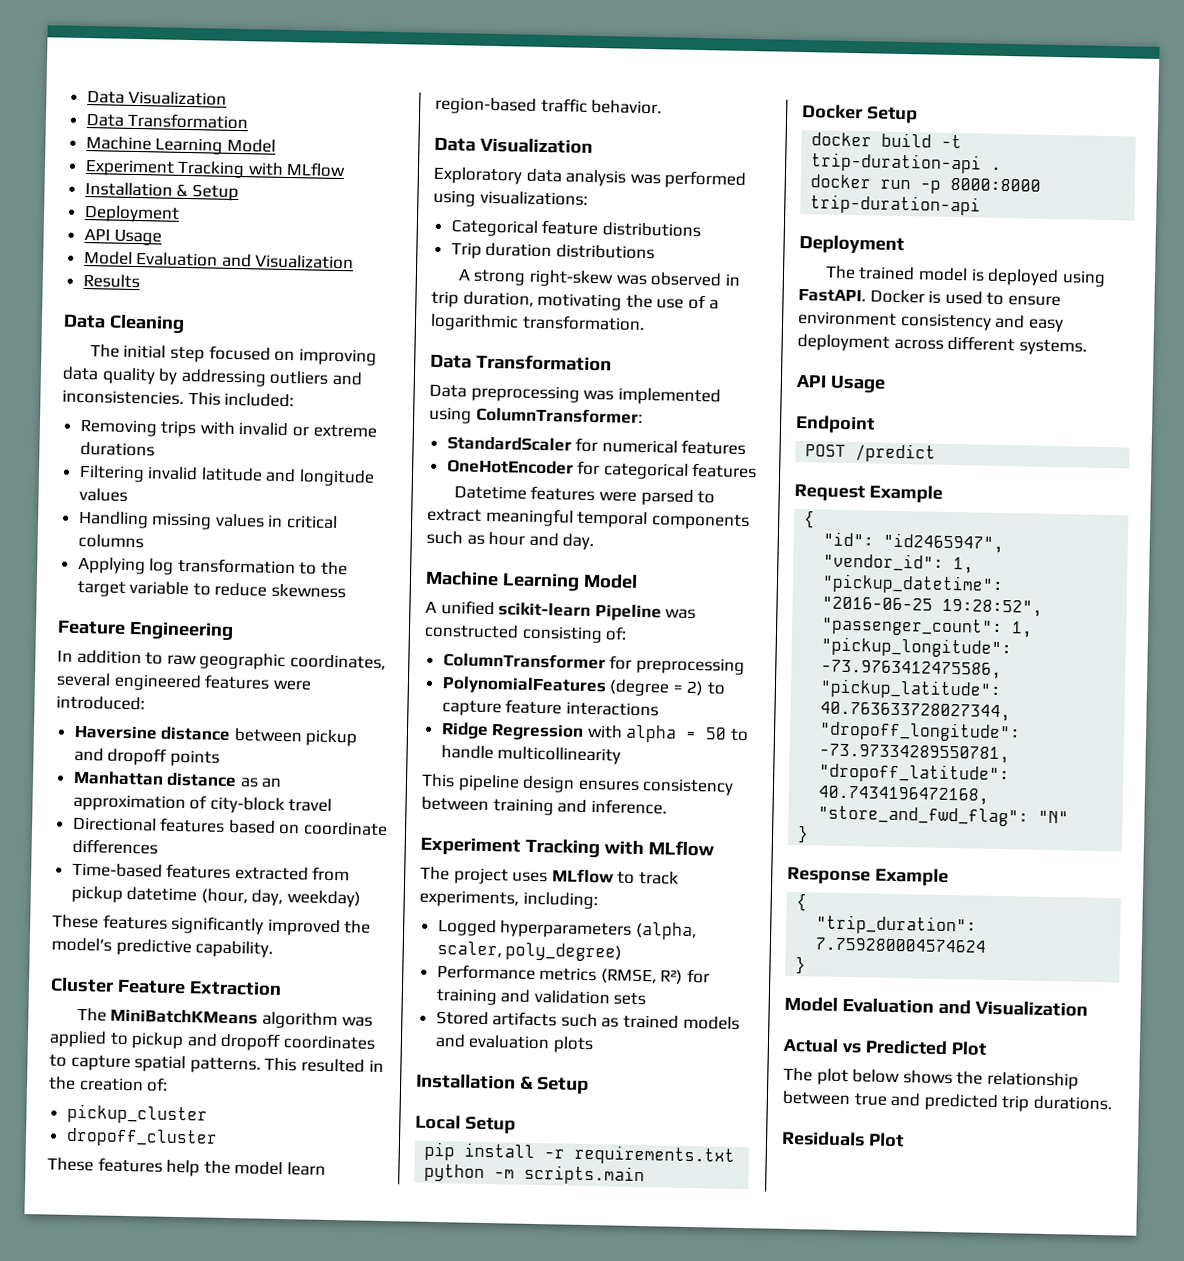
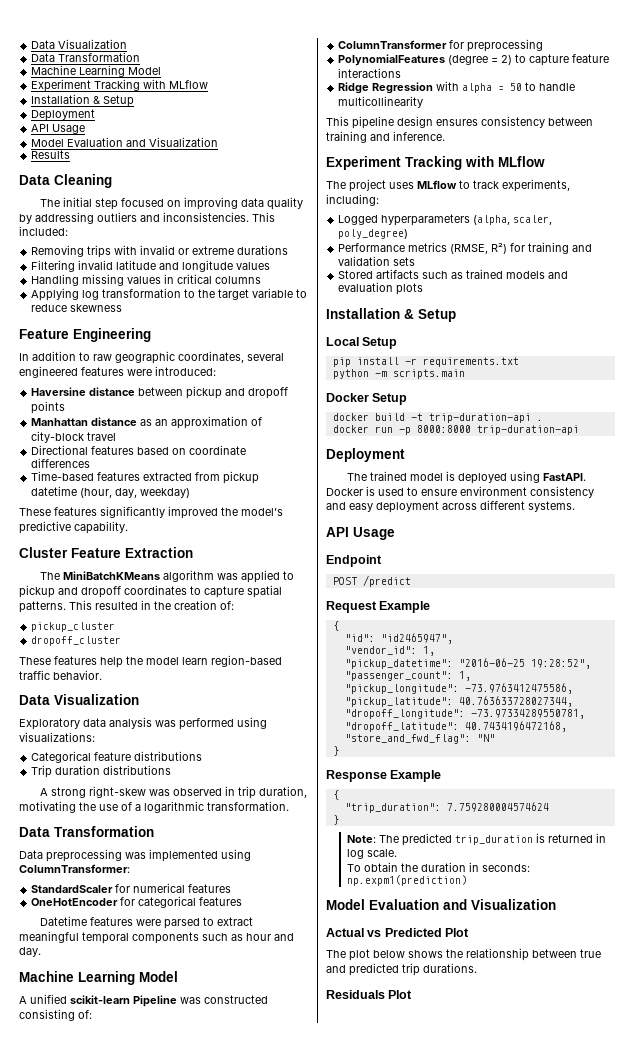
(807, 965) none -> [346,833,606,846] [346,849,397,859] [346,862,530,872] [346,875,467,886] // Note: The predicted trip_duration is returned in log scale. // To obtain the duration in seconds: np.expm1(prediction)

